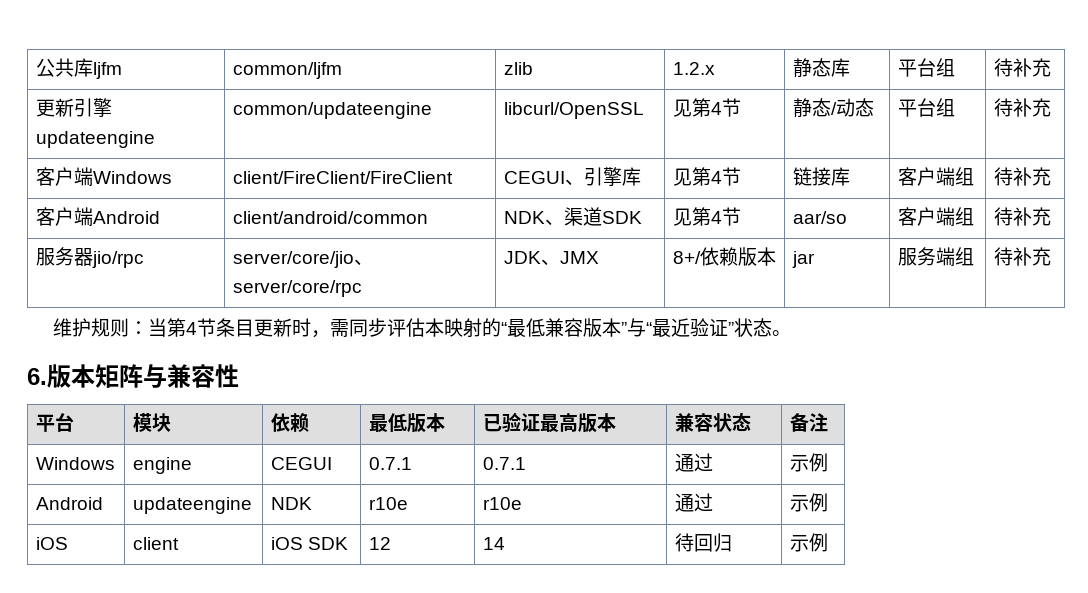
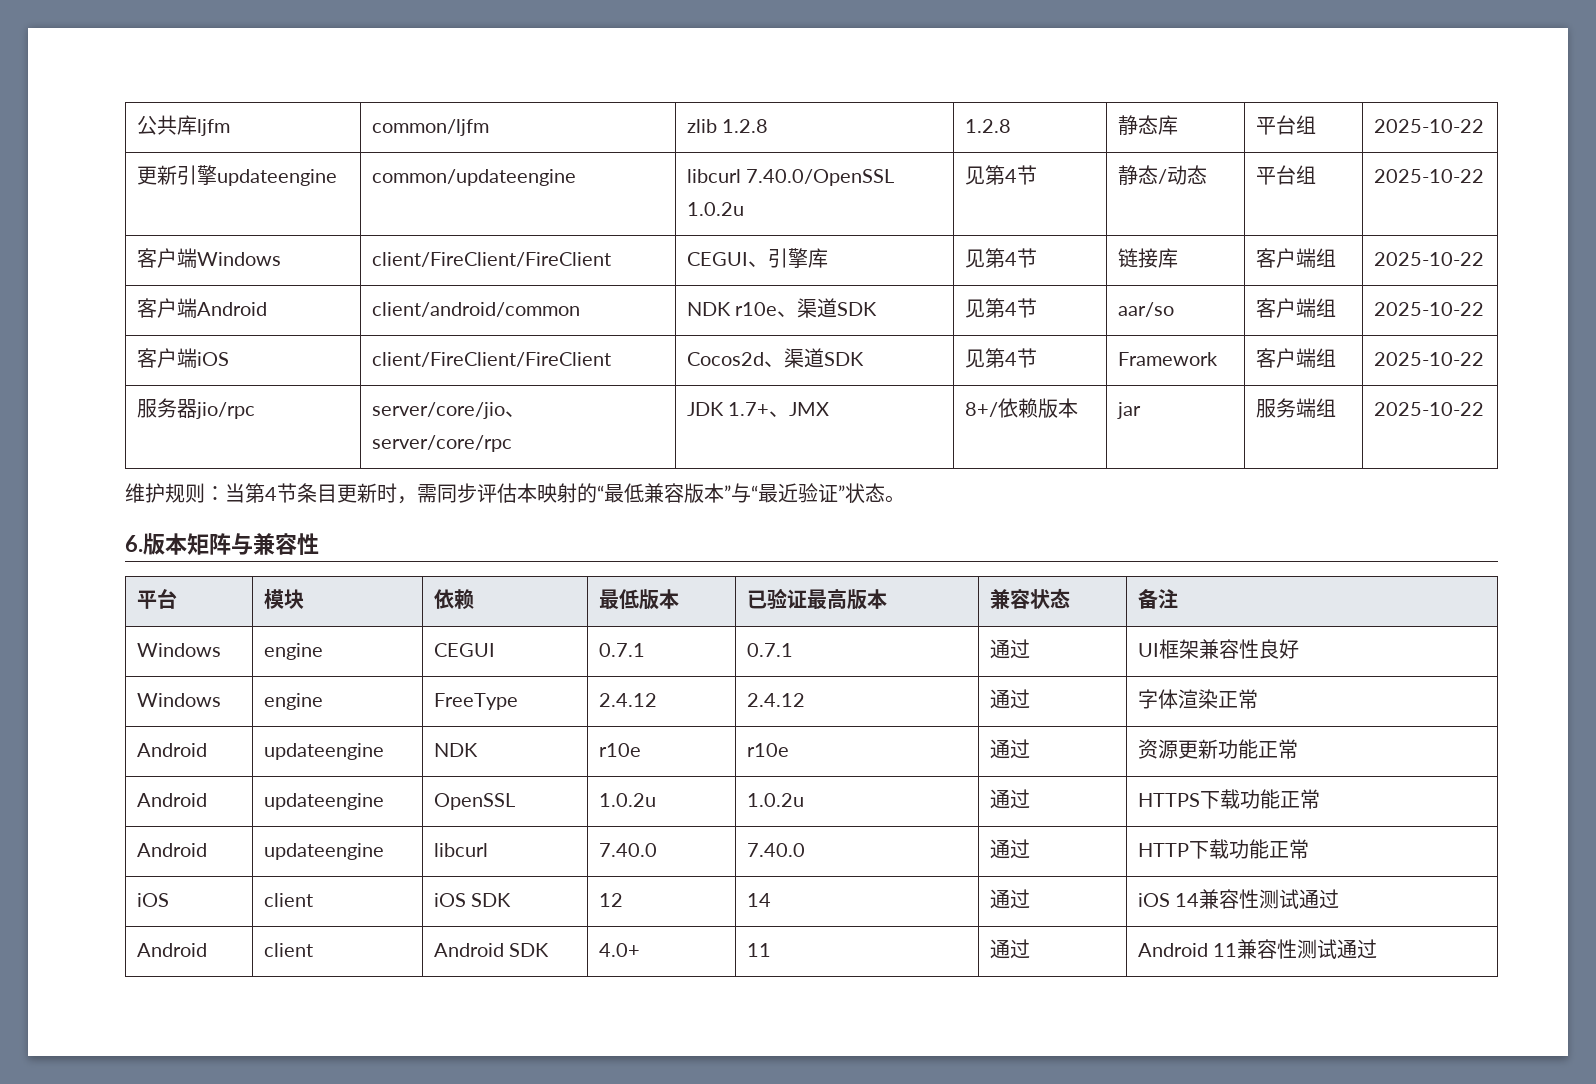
[672,62,715,75] | 1.2.x -> [721,119,768,133] [964,119,1011,133] 1.2.8 | 1.2.8
[993,58,1051,77] 待补充 -> [1373,119,1484,133] 2025-10-22
[503,102,644,119] libcurl/OpenSSL -> [686,169,894,186] [686,202,744,216] libcurl 7.40.0/OpenSSL 1.0.2u
[993,98,1051,117] 待补充 -> [1373,169,1484,183] 2025-10-22
[993,167,1051,186] 待补充 -> [1373,252,1484,266] 2025-10-22
(545, 217) none -> [734,302,777,316] r10e
[993,207,1051,226] 待补充 -> [1373,302,1484,316] [136,348,229,368] [371,352,611,367] [686,348,864,368] [964,348,1037,368] [1117,352,1218,366] [1255,348,1336,368] [1373,352,1484,366] 2025-10-22 // 客户端iOS | client/FireClient/FireClient | Cocos2d、渠道SDK | 见第4节 | Framework | 客户端组 | 2025-10-22
(541, 257) none -> [727,402,769,416] 1.7+
[993,247,1051,266] 待补充 -> [1373,402,1484,416] 2025-10-22
[789,453,828,472] 示例 -> [1137,639,1299,659] [136,693,221,707] [263,693,323,710] [433,693,518,710] [598,693,657,707] [746,693,805,707] [989,689,1030,709] [1137,689,1258,709] UI框架兼容性良好 // Windows | engine | FreeType | 2.4.12 | 2.4.12 | 通过 | 字体渲染正常
[789,493,828,512] 示例 -> [1137,739,1298,759] [136,793,207,807] [263,793,384,810] [433,793,515,810] [598,793,656,807] [746,793,804,807] [989,789,1030,809] [1137,789,1320,809] [136,843,207,857] [263,843,384,860] [433,843,488,857] [598,843,657,857] [746,843,805,857] [989,839,1030,859] [1137,839,1309,859] 资源更新功能正常 // Android | updateengine | OpenSSL | 1.0.2u | 1.0.2u | 通过 | HTTPS下载功能正常 // Android | updateengine | libcurl | 7.40.0 | 7.40.0 | 通过 | HTTP下载功能正常
[674,533,732,552] [789,533,828,552] 待回归 | 示例 -> [989,889,1030,909] [1137,889,1339,909] [136,943,207,957] [263,943,313,957] [433,943,549,957] [598,943,640,957] [746,943,771,957] [989,939,1030,959] [1137,939,1377,959] 通过 | iOS 14兼容性测试通过 // Android | client | Android SDK | 4.0+ | 11 | 通过 | Android 11兼容性测试通过

